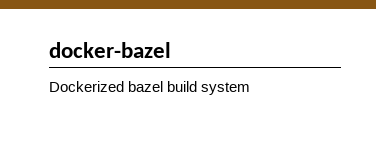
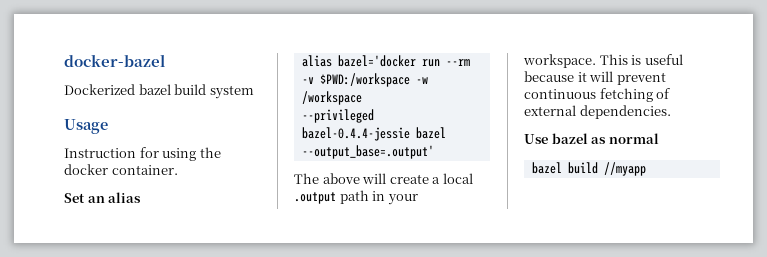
(251, 88) none -> [64,119,108,134] [64,147,221,161] [64,164,178,175] [64,192,142,203] [301,55,470,67] [301,73,428,87] [301,91,362,105] [301,109,374,123] [301,127,446,141] [301,145,434,159] [294,173,473,184] [294,190,418,205] [523,54,683,68] [524,71,666,85] [524,88,671,102] [524,105,671,119] [524,133,659,144] [531,162,646,176] // Usage // Instruction for using the docker container. // Set an alias // alias bazel='docker run --rm -v $PWD:/workspace -w /workspace // --privileged bazel-0.4.4-jessie bazel --output_base=.output' // The above will create a local .output path in your workspace. This is useful because it will prevent continuous fetching of external dependencies. // Use bazel as normal // bazel build //myapp

